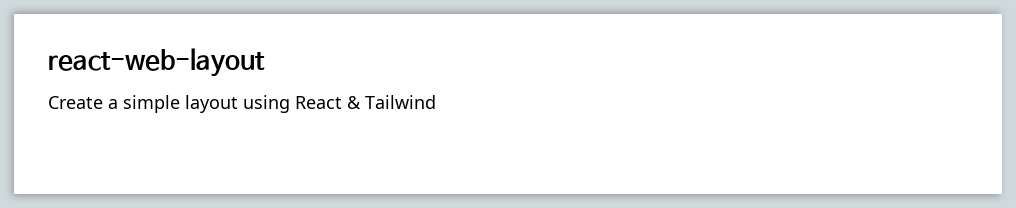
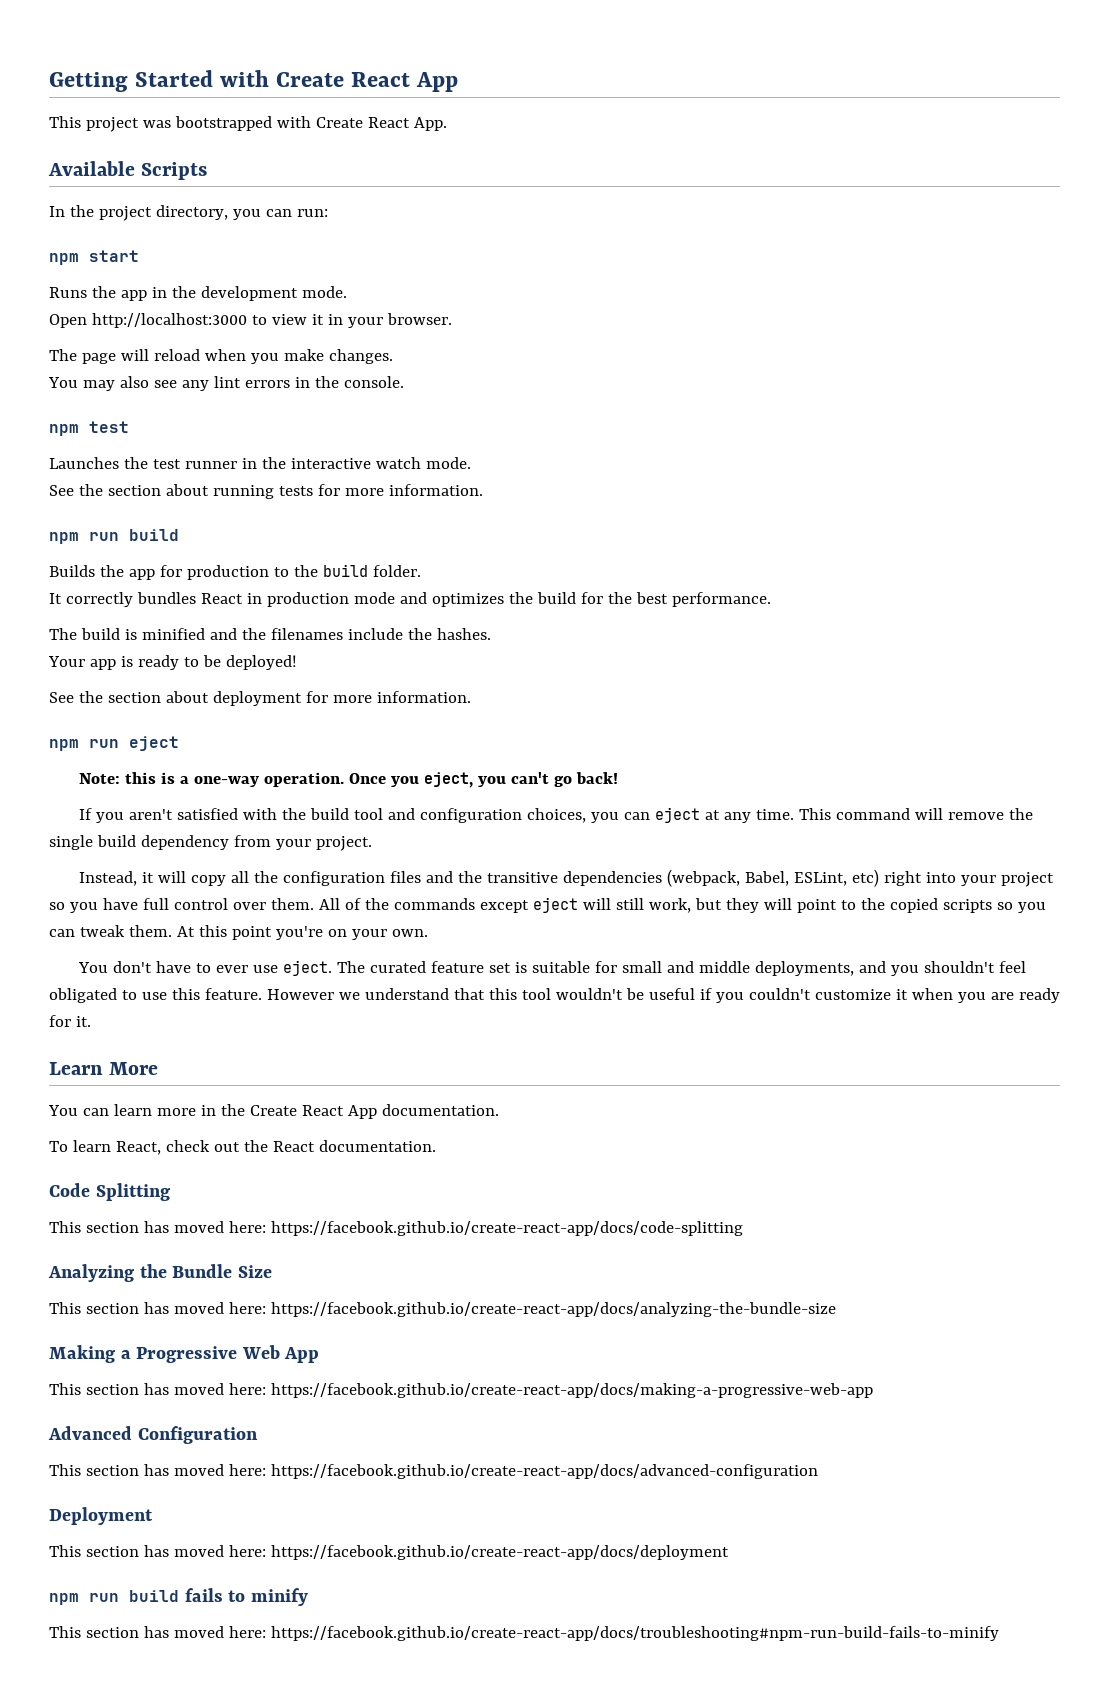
[48,48,265,77] [48,95,436,113] react-web-layout // Create a simple layout using React & Tailwind -> [49,70,459,92] [49,116,447,132] [48,161,208,180] [49,205,328,221] [49,250,139,265] [49,286,347,301] [49,313,452,328] [49,349,393,364] [48,376,404,391] [49,421,129,436] [49,457,471,469] [49,484,483,499] [49,529,179,544] [49,564,421,580] [49,592,771,607] [49,628,491,640] [48,655,297,670] [49,691,471,706] [49,736,179,751] [79,772,619,788] [79,807,1034,823] [49,835,372,851] [79,869,1055,887] [49,897,1046,913] [49,925,428,940] [78,960,1027,976] [49,988,1060,1003] [49,1015,91,1027] [49,1062,159,1075] [48,1104,499,1119] [49,1140,436,1155] [49,1183,170,1201] [49,1221,743,1236] [48,1264,272,1282] [49,1302,836,1317] [49,1345,320,1363] [49,1383,873,1398] [48,1426,258,1444] [49,1464,818,1479] [49,1507,153,1525] [49,1545,729,1560] [49,1588,308,1606] [49,1626,999,1641] Getting Started with Create React App // This project was bootstrapped with Create React App. // Available Scripts // In the project directory, you can run: // npm start // Runs the app in the development mode. // Open http://localhost:3000 to view it in your browser. // The page will reload when you make changes. // You may also see any lint errors in the console. // npm test // Launches the test runner in the interactive watch mode. // See the section about running tests for more information. // npm run build // Builds the app for production to the build folder. // It correctly bundles React in production mode and optimizes the build for the best performance. // The build is minified and the filenames include the hashes. // Your app is ready to be deployed! // See the section about deployment for more information. // npm run eject // Note: this is a one-way operation. Once you eject, you can't go back! // If you aren't satisfied with the build tool and configuration choices, you can eject at any time. This command will remove the single build dependency from your project. // Instead, it will copy all the configuration files and the transitive dependencies (webpack, Babel, ESLint, etc) right into your project so you have full control over them. All of the commands except eject will still work, but they will point to the copied scripts so you can tweak them. At this point you're on your own. // You don't have to ever use eject. The curated feature set is suitable for small and middle deployments, and you shouldn't feel obligated to use this feature. However we understand that this tool wouldn't be useful if you couldn't customize it when you are ready for it. // Learn More // You can learn more in the Create React App documentation. // To learn React, check out the React documentation. // Code Splitting // This section has moved here: https://facebook.github.io/create-react-app/docs/code-splitting // Analyzing the Bundle Size // This section has moved here: https://facebook.github.io/create-react-app/docs/analyzing-the-bundle-size // Making a Progressive Web App // This section has moved here: https://facebook.github.io/create-react-app/docs/making-a-progressive-web-app // Advanced Configuration // This section has moved here: https://facebook.github.io/create-react-app/docs/advanced-configuration // Deployment // This section has moved here: https://facebook.github.io/create-react-app/docs/deployment // npm run build fails to minify // This section has moved here: https://facebook.github.io/create-react-app/docs/troubleshooting#npm-run-build-fails-to-minify

